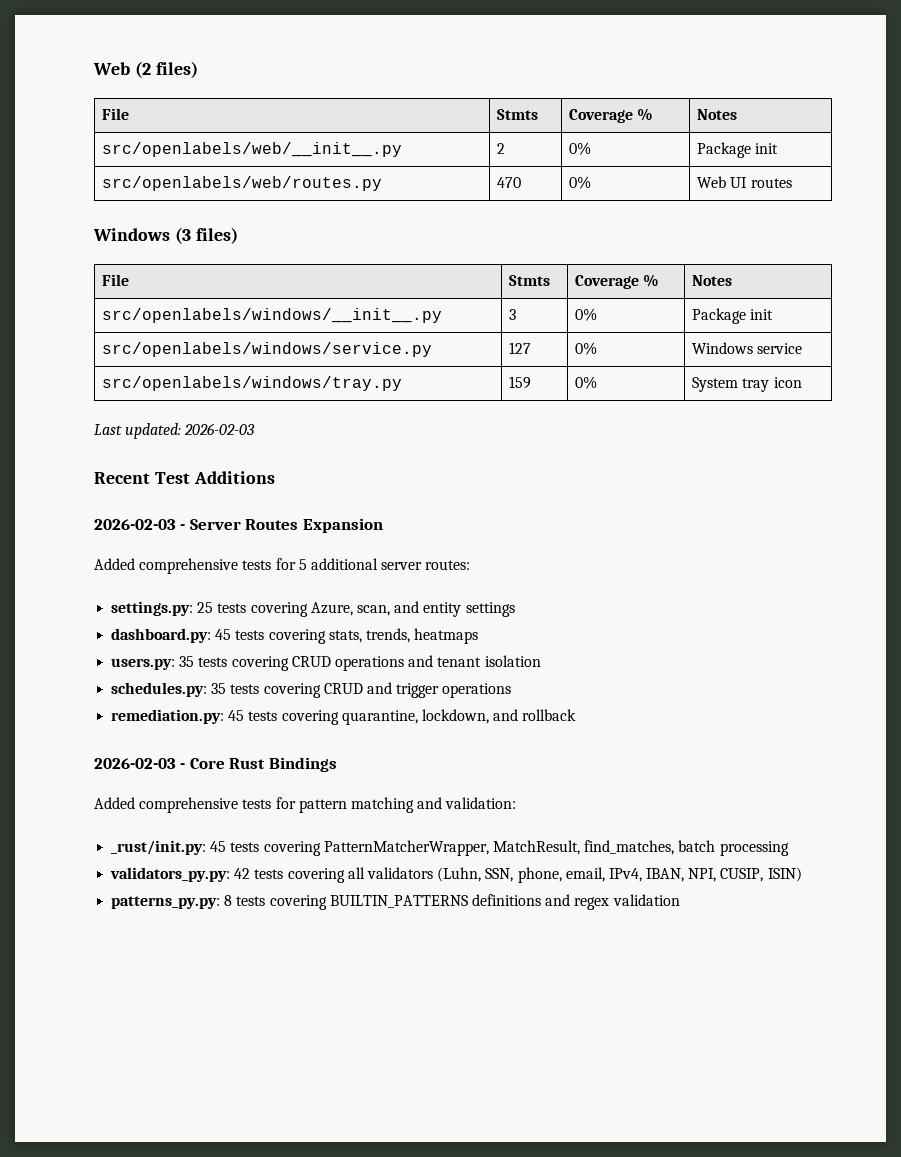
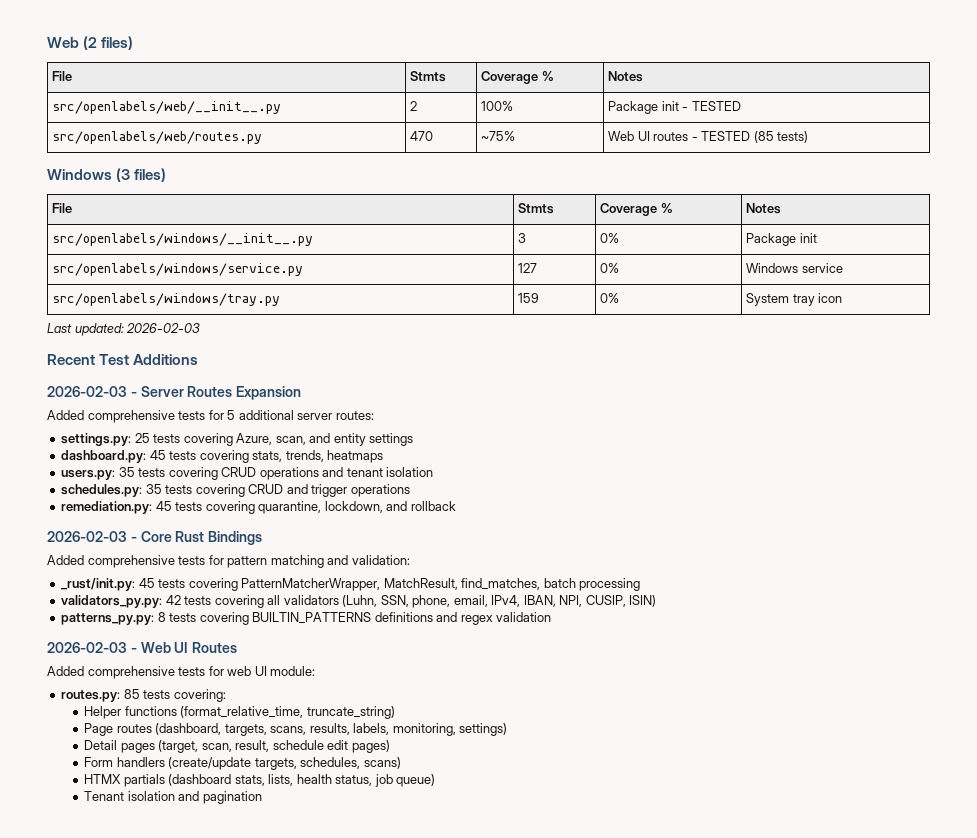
[569,142,592,155] [697,142,779,158] 0% | Package init -> [481,101,514,111] [608,101,741,114] 100% | Package init - TESTED
[569,176,592,189] 0% -> [481,131,516,141] ~75%
(792, 183) none -> [691,131,809,143] - TESTED (85 tests)
(680, 900) none -> [47,642,238,653] [47,666,316,679] [61,689,226,702] [84,706,395,719] [84,723,508,736] [84,740,390,753] [84,757,401,770] [84,774,436,787] [84,791,262,804] // 2026-02-03 - Web UI Routes // Added comprehensive tests for web UI module: // routes.py: 85 tests covering: // Helper functions (format_relative_time, truncate_string) // Page routes (dashboard, targets, scans, results, labels, monitoring, settings) // Detail pages (target, scan, result, schedule edit pages) // Form handlers (create/update targets, schedules, scans) // HTMX partials (dashboard stats, lists, health status, job queue) // Tenant isolation and pagination

